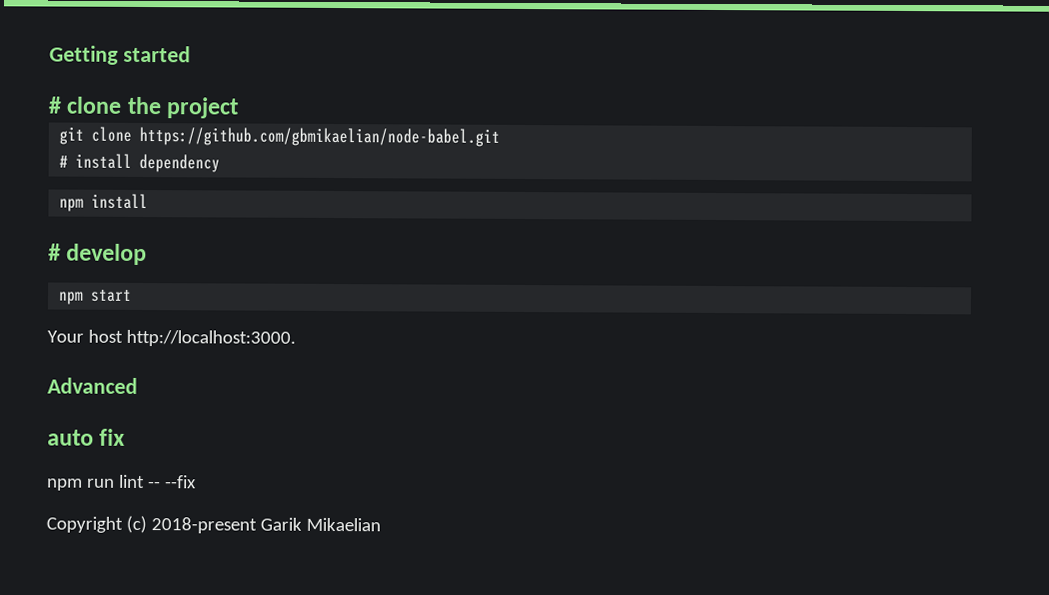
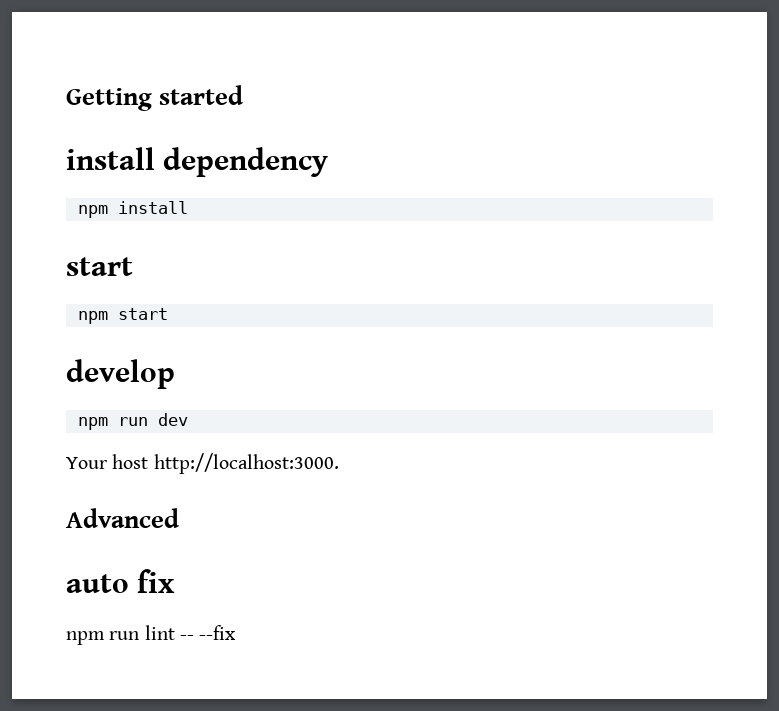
[48,96,240,119] [59,126,501,147] [59,155,69,168] # clone the project // git clone https://github.com/gbmikaelian/node-babel.git // # -> (244, 95) none
[48,243,61,261] # -> [66,257,133,276] [77,308,168,324] start // npm start //
[90,289,133,302] start -> [117,413,188,426] run dev
[46,515,381,534] // Copyright (c) 2018-present Garik Mikaelian -> (237, 632) none

